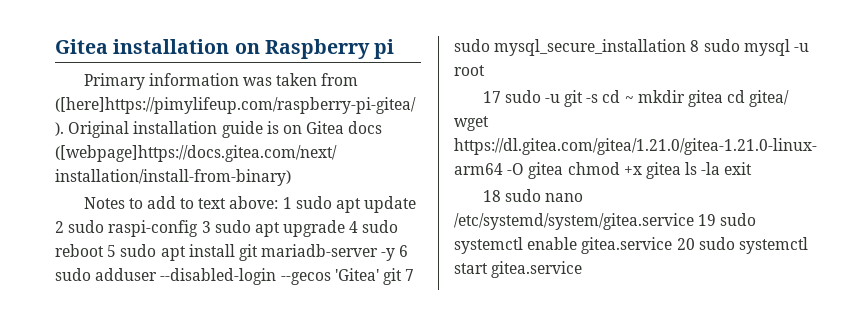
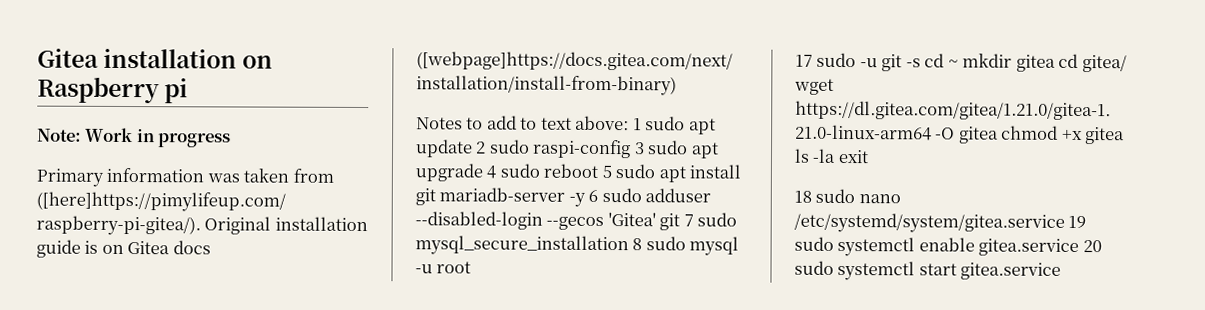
(395, 49) none -> [37,127,232,148] // Note: Work in progress

